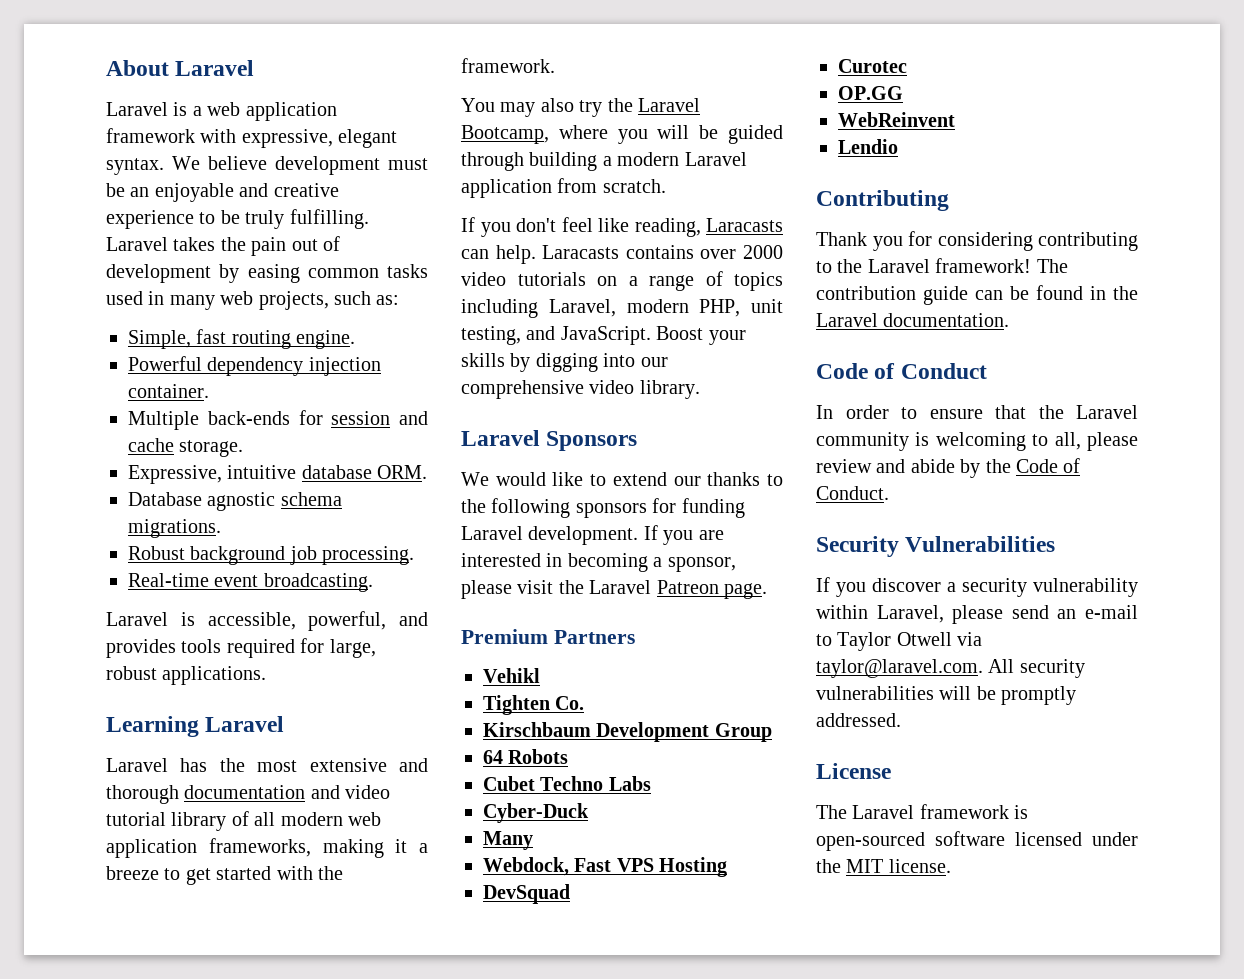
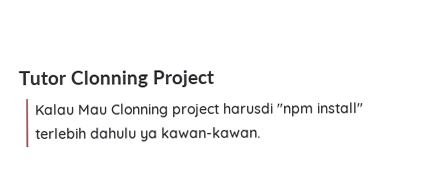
[106,60,255,76] [106,102,337,121] [106,128,398,148] [106,156,428,175] [106,183,339,202] [106,209,369,229] [106,236,340,256] [106,264,428,283] [106,291,400,310] [128,329,356,349] [128,356,381,376] [128,384,209,398] [128,410,428,430] [128,438,244,457] [128,465,428,484] [128,492,342,511] [128,519,221,538] [128,546,415,565] [128,573,373,592] [106,611,428,631] [106,638,376,658] [106,666,267,685] [106,716,285,737] [106,758,428,772] [106,785,391,804] [106,811,381,831] [106,838,428,858] [106,866,343,885] [461,58,555,73] [461,98,700,117] [461,125,783,144] [461,152,747,171] [461,178,666,198] [461,217,783,237] [461,245,783,264] [461,271,783,291] [461,299,783,318] [461,326,746,345] [461,353,668,372] [461,380,700,399] [461,430,638,451] [461,472,783,486] [461,498,745,518] [461,525,724,545] [461,553,736,572] [461,580,767,599] [461,629,635,644] [483,668,540,683] [483,695,585,715] [483,722,772,742] [483,749,569,764] [483,776,651,791] [483,803,589,823] [483,831,533,850] [483,857,728,877] [483,884,570,904] [838,59,907,73] [838,86,903,100] [838,112,955,127] [838,139,898,154] [816,190,949,211] [816,231,1138,251] [816,258,1068,273] [816,285,1138,305] [816,313,1010,327] [816,363,987,379] [816,405,1138,419] [816,432,1138,451] [816,458,1081,478] [816,486,889,500] [816,536,1056,557] [816,577,1138,597] [816,605,1138,624] [816,632,983,651] [816,659,1085,678] [816,686,1077,705] [816,713,901,727] [816,763,891,779] [816,804,1029,819] [816,831,1138,851] [816,859,951,873] About Laravel // Laravel is a web application framework with expressive, elegant syntax. We believe development must be an enjoyable and creative experience to be truly fulfilling. Laravel takes the pain out of development by easing common tasks used in many web projects, such as: // Simple, fast routing engine. // Powerful dependency injection container. // Multiple back-ends for session and cache storage. // Expressive, intuitive database ORM. // Database agnostic schema migrations. // Robust background job processing. // Real-time event broadcasting. // Laravel is accessible, powerful, and provides tools required for large, robust applications. // Learning Laravel // Laravel has the most extensive and thorough documentation and video tutorial library of all modern web application frameworks, making it a breeze to get started with the framework. // You may also try the Laravel Bootcamp, where you will be guided through building a modern Laravel application from scratch. // If you don't feel like reading, Laracasts can help. Laracasts contains over 2000 video tutorials on a range of topics including Laravel, modern PHP, unit testing, and JavaScript. Boost your skills by digging into our comprehensive video library. // Laravel Sponsors // We would like to extend our thanks to the following sponsors for funding Laravel development. If you are interested in becoming a sponsor, please visit the Laravel Patreon page. // Premium Partners // Vehikl // Tighten Co. // Kirschbaum Development Group // 64 Robots // Cubet Techno Labs // Cyber-Duck // Many // Webdock, Fast VPS Hosting // DevSquad // Curotec // OP.GG // WebReinvent // Lendio // Contributing // Thank you for considering contributing to the Laravel framework! The contribution guide can be found in the Laravel documentation. // Code of Conduct // In order to ensure that the Laravel community is welcoming to all, please review and abide by the Code of Conduct. // Security Vulnerabilities // If you discover a security vulnerability within Laravel, please send an e-mail to Taylor Otwell via taylor@laravel.com. All security vulnerabilities will be promptly addressed. // License // The Laravel framework is open-sourced software licensed under the MIT license. -> [18,69,214,88] [35,102,365,118] [35,126,262,142] Tutor Clonning Project // Kalau Mau Clonning project harusdi "npm install" terlebih dahulu ya kawan-kawan.

